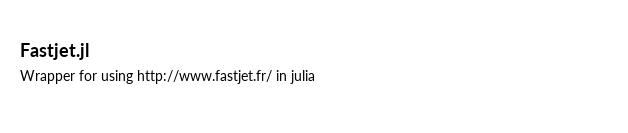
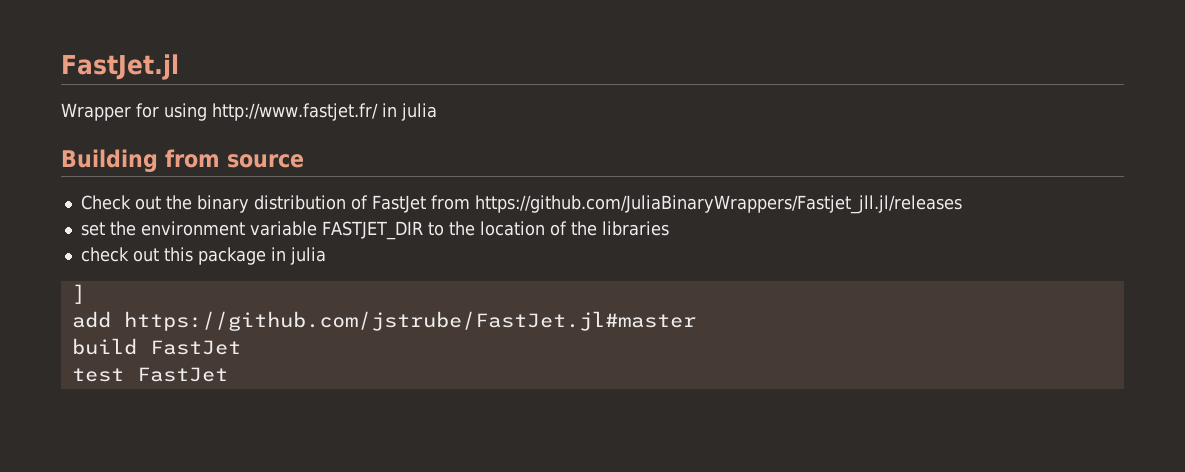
[20,43,89,60] Fastjet.jl -> [61,54,179,80] FastJet.jl
(315, 77) none -> [61,149,304,172] [80,195,962,214] [80,221,669,240] [80,247,326,265] [71,284,85,304] [71,311,696,331] [71,338,241,355] [71,367,228,382] // Building from source // Check out the binary distribution of FastJet from https://github.com/JuliaBinaryWrappers/Fastjet_jll.jl/releases // set the environment variable FASTJET_DIR to the location of the libraries // check out this package in julia // ] // add https://github.com/jstrube/FastJet.jl#master // build FastJet // test FastJet

